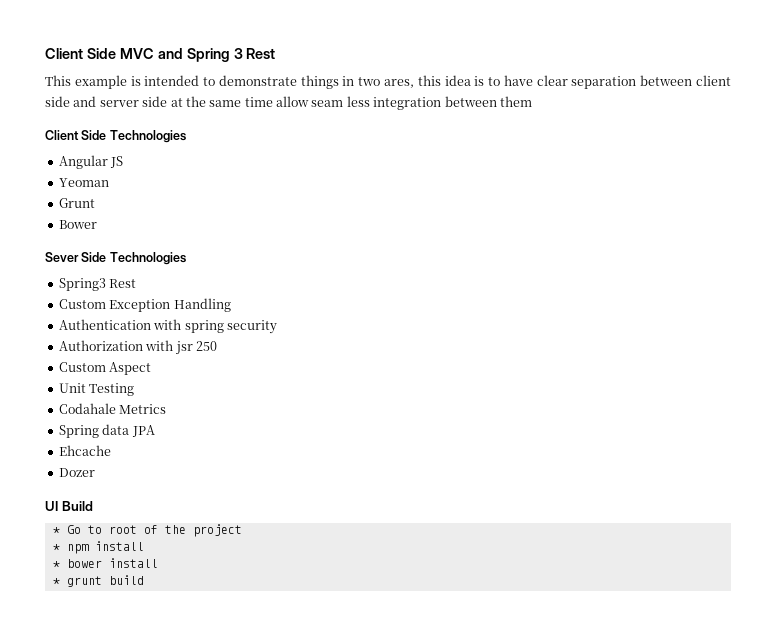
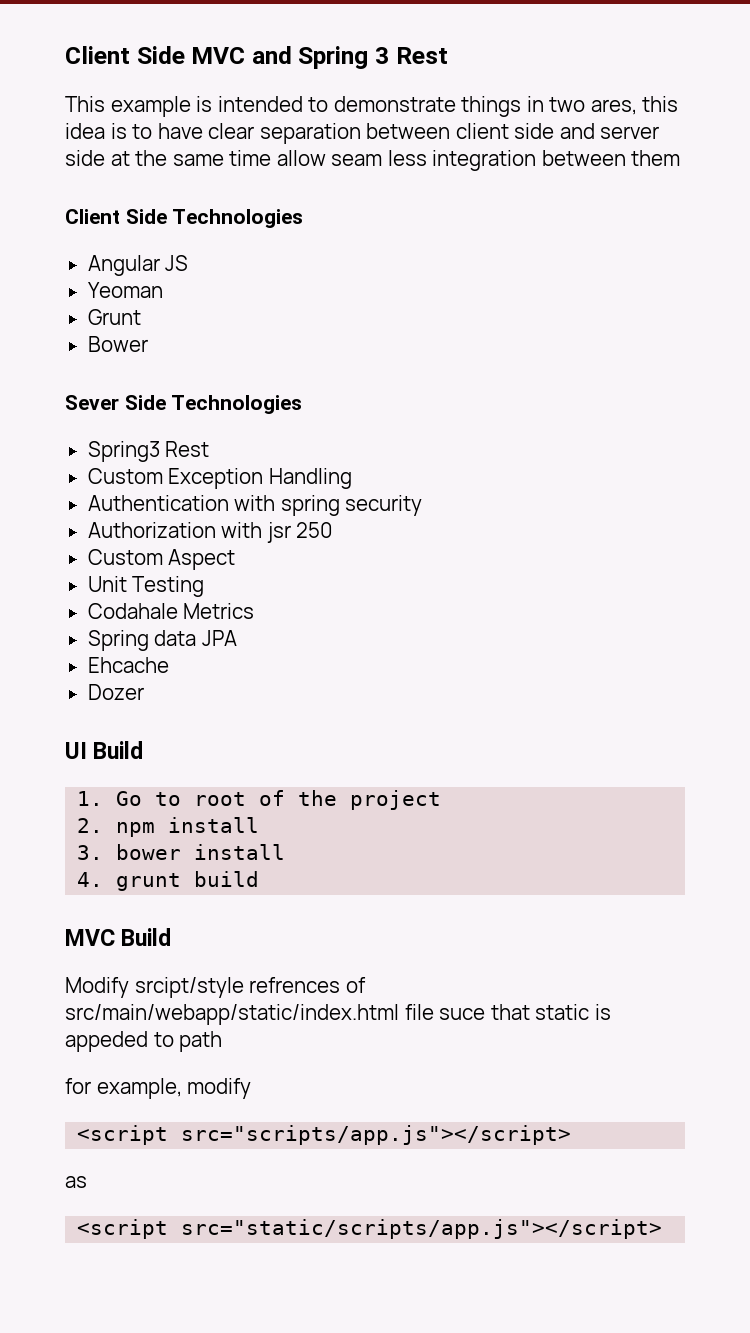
[52,527,60,534] * -> [77,791,104,806] 1.
[52,544,60,551] * -> [77,818,104,833] 2.
[52,561,60,568] * -> [77,845,104,860] 3.
[52,578,60,585] * -> [77,872,104,887] 4.
(144, 580) none -> [65,928,172,946] [65,977,366,998] [65,1004,611,1025] [65,1031,223,1052] [65,1078,252,1099] [77,1125,572,1145] [65,1176,87,1188] [77,1219,663,1239] // MVC Build // Modify srcipt/style refrences of src/main/webapp/static/index.html file suce that static is appeded to path // for example, modify // <script src="scripts/app.js"></script> // as // <script src="static/scripts/app.js"></script>

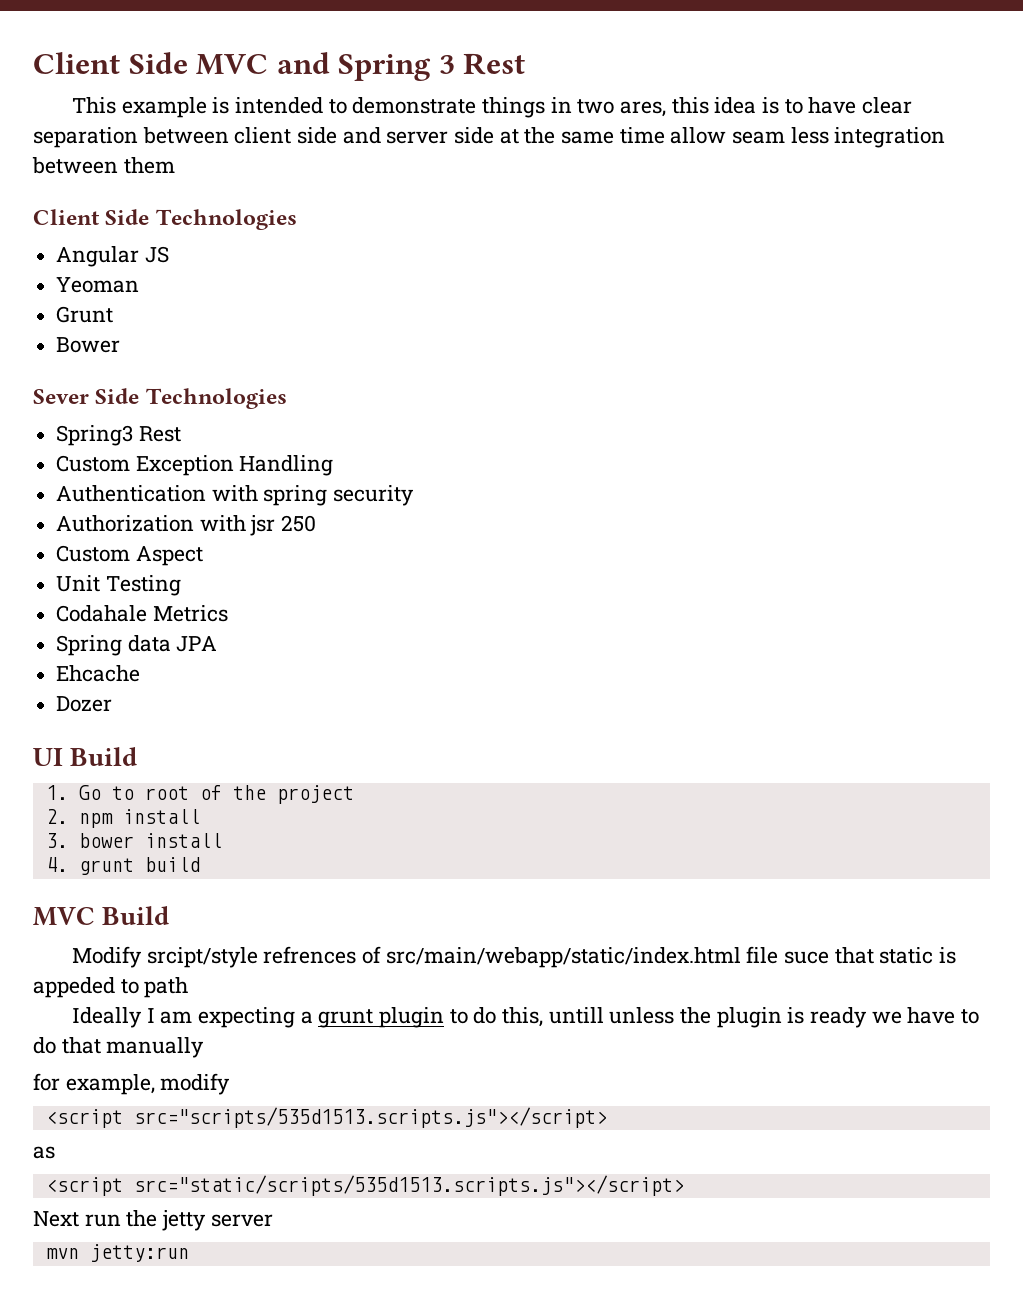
(223, 1041) none -> [71,1007,980,1028] [33,1037,205,1058] // Ideally I am expecting a grunt plugin to do this, untill unless the plugin is ready we have to do that manually
[181,1125,572,1145] src="scripts/app.js"></script> -> [133,1107,607,1128] src="scripts/535d1513.scripts.js"></script>
[181,1219,663,1239] src="static/scripts/app.js"></script> -> [133,1175,684,1196] [33,1210,273,1231] [45,1244,189,1262] src="static/scripts/535d1513.scripts.js"></script> // Next run the jetty server // mvn jetty:run

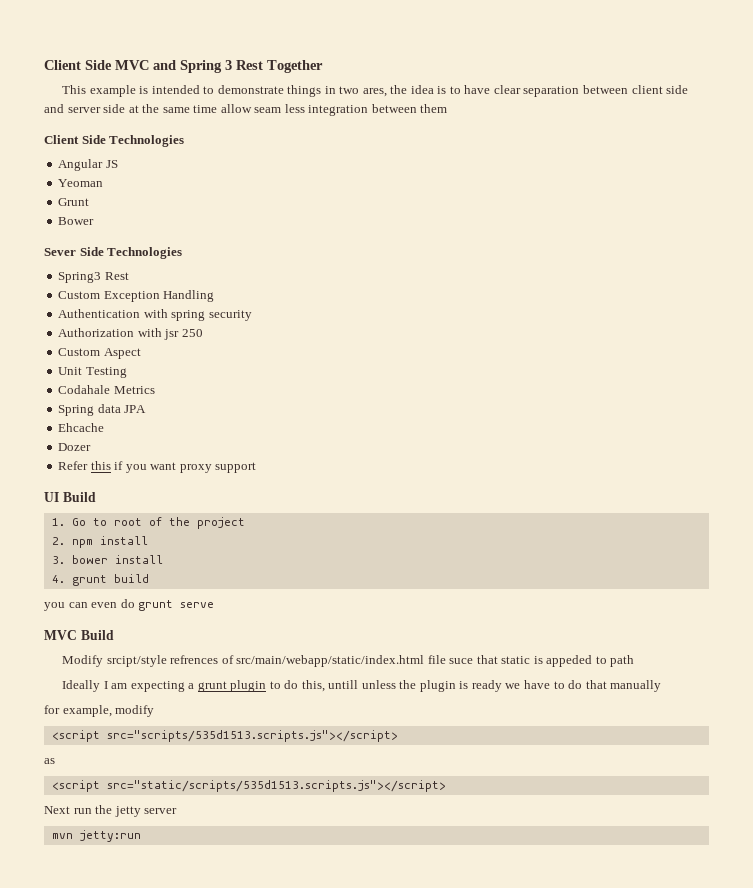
(526, 64) none -> [267,60,323,73] Together
[671,97,709,114] this -> [390,85,408,94] the
(113, 704) none -> [58,461,257,473] // Refer this if you want proxy support
(200, 864) none -> [44,599,215,611] // you can even do grunt serve

